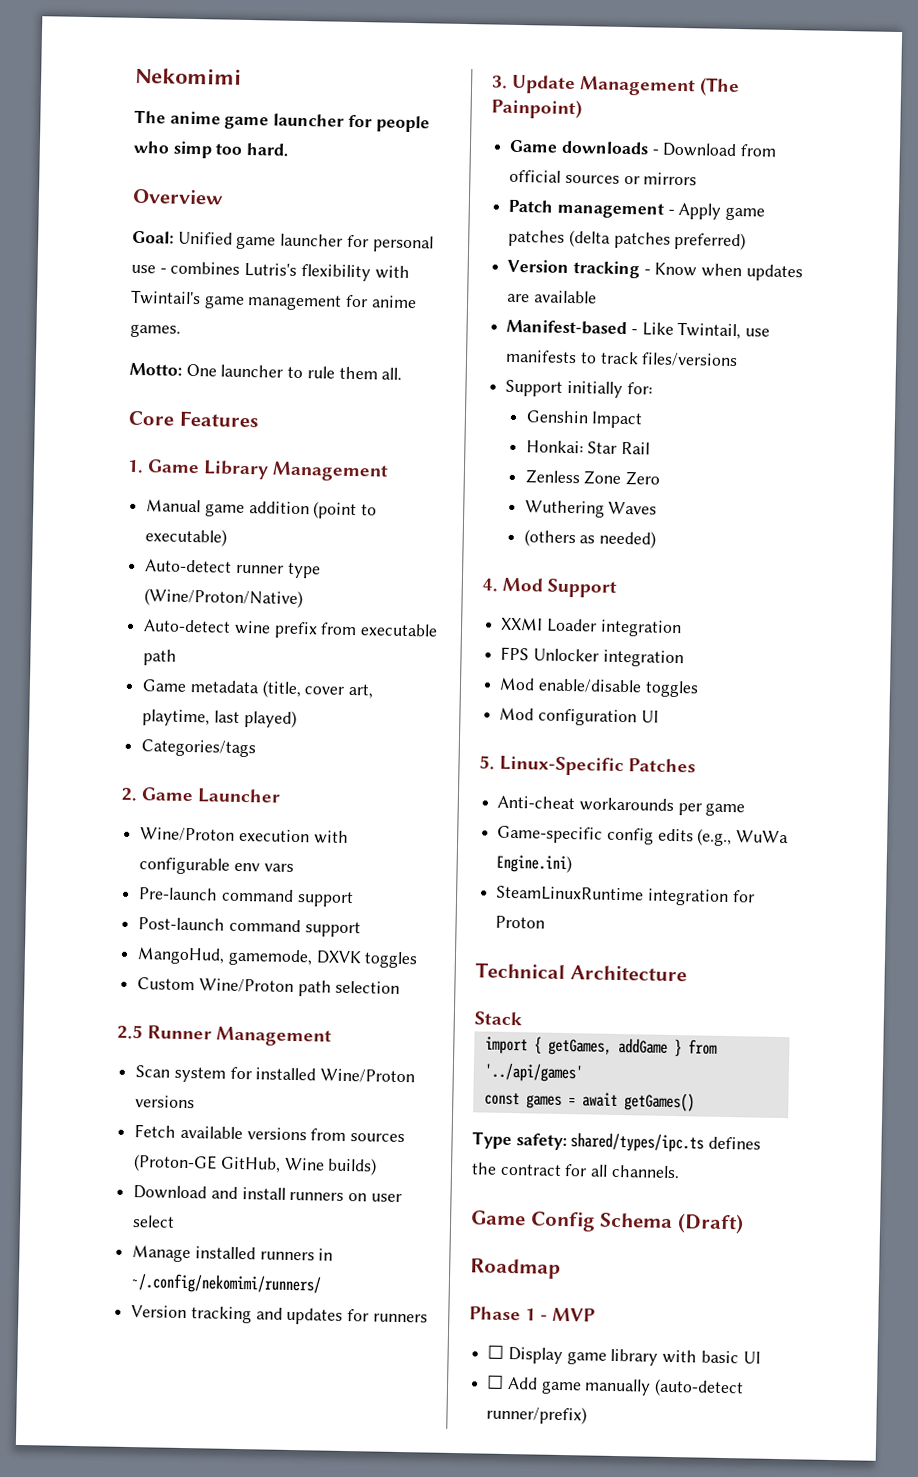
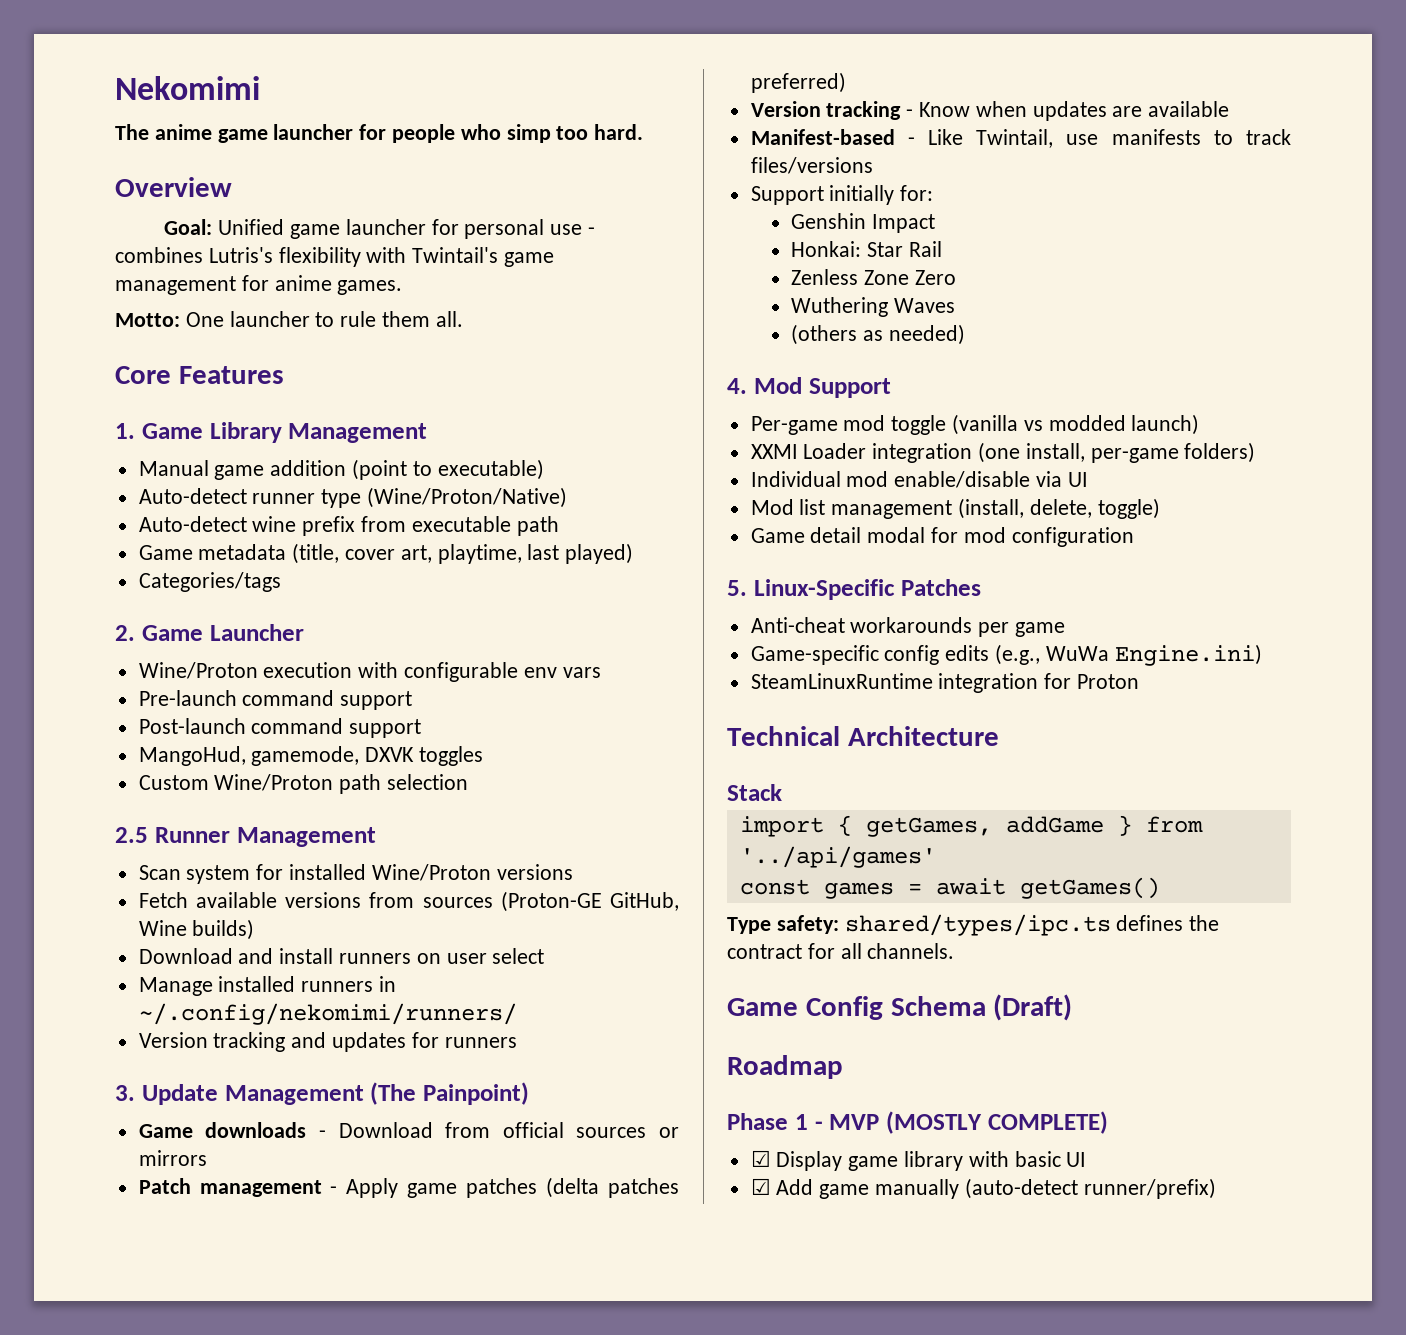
[501,617,682,638] [500,646,684,668] [499,677,699,698] [499,707,535,721] XXMI Loader integration // FPS Unlocker integration // Mod enable/disable toggles // Mod -> [750,414,1200,435] [750,442,1256,463] [750,471,1088,488] [750,498,1160,519] [750,527,1006,543] Per-game mod toggle (vanilla vs modded launch) // XXMI Loader integration (one install, per-game folders) // Individual mod enable/disable via UI // Mod list management (install, delete, toggle) // Game detail modal for mod
[640,710,659,723] UI -> (1134, 537) none
[487,1344,505,1359] // ☐ -> [886,1111,1108,1134] [750,1150,771,1167] (MOSTLY COMPLETE) // ☑
[486,1374,505,1389] ☐ -> [750,1178,771,1195] ☑

